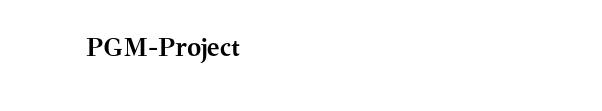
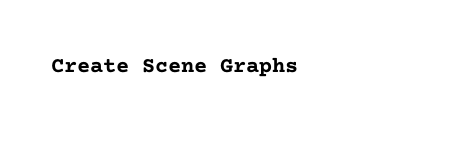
[86,37,240,63] PGM-Project -> [51,57,298,77] Create Scene Graphs

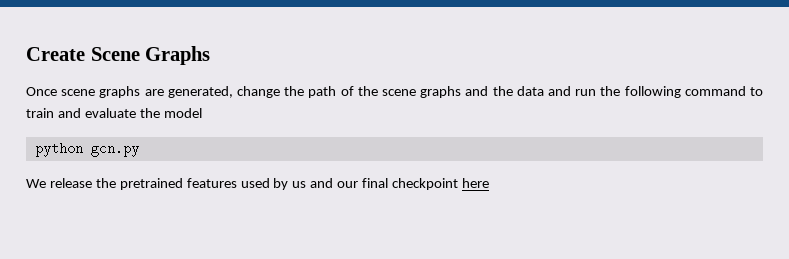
(298, 67) none -> [26,86,764,98] [26,108,202,118] [34,142,139,157] [26,178,489,190] // Once scene graphs are generated, change the path of the scene graphs and the data and run the following command to train and evaluate the model // python gcn.py // We release the pretrained features used by us and our final checkpoint here

